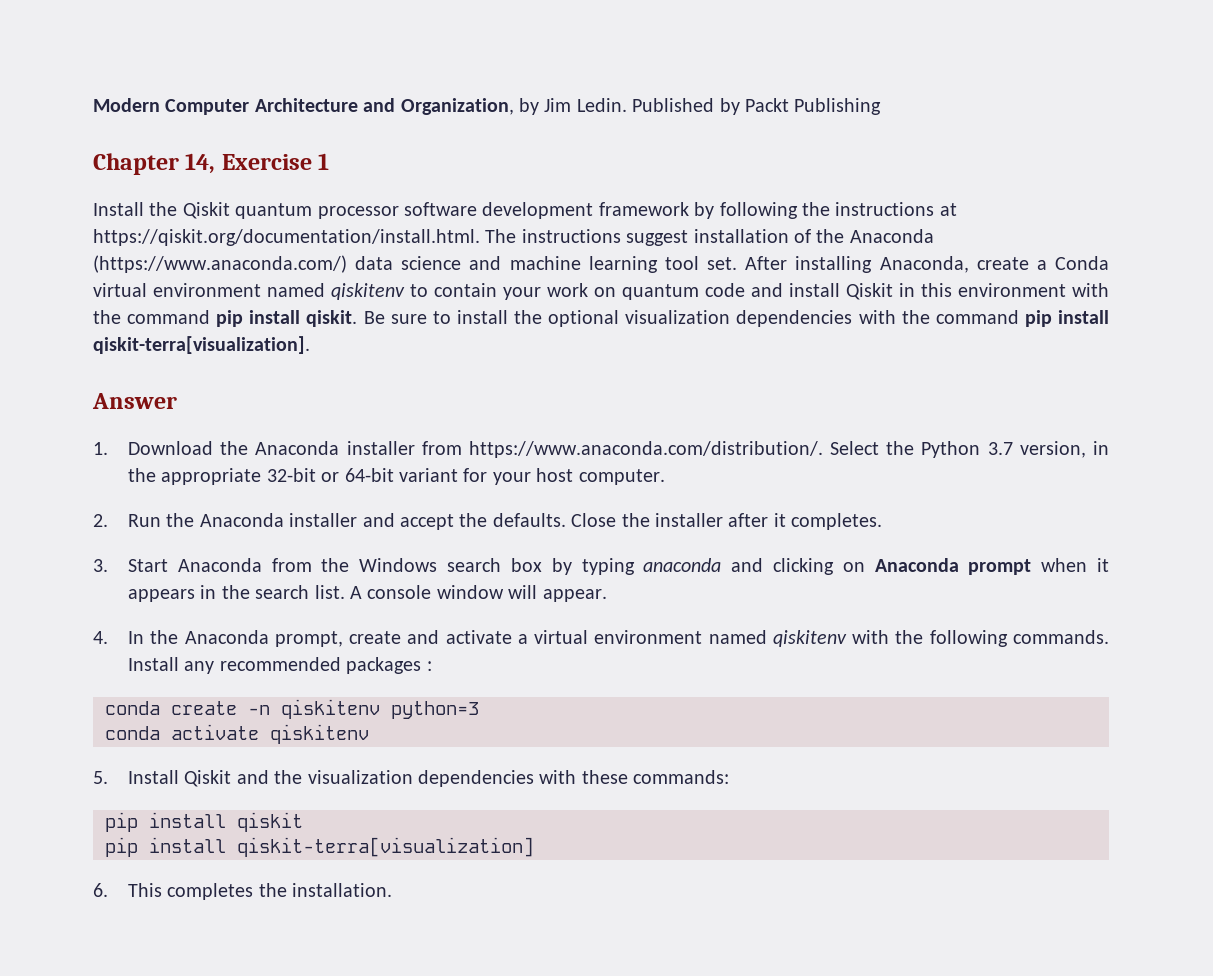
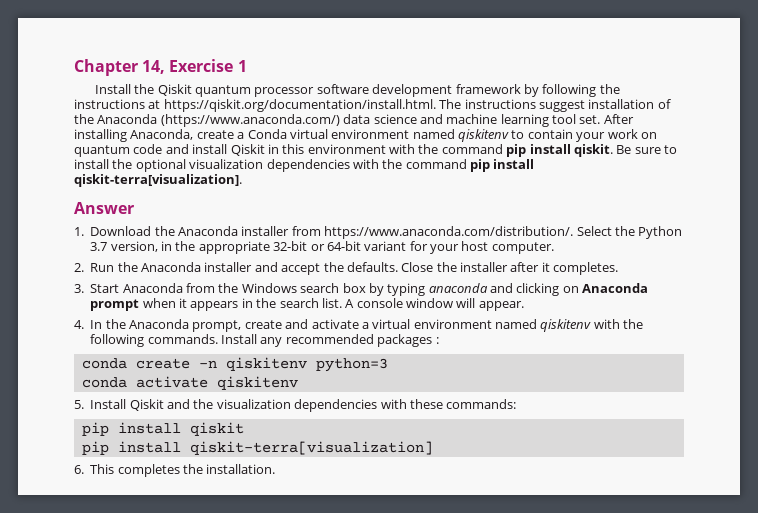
[93,98,882,115] Modern Computer Architecture and Organization, by Jim Ledin. Published by Packt Publishing // -> (74, 67) none

